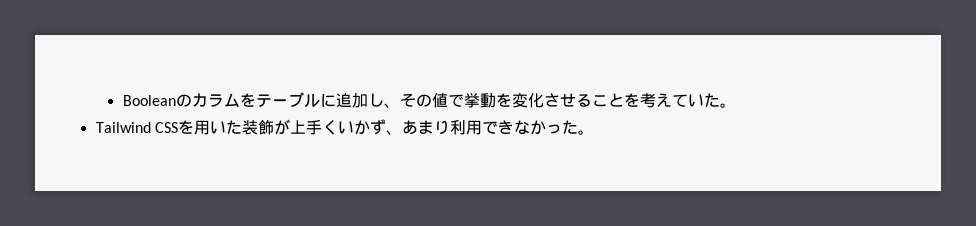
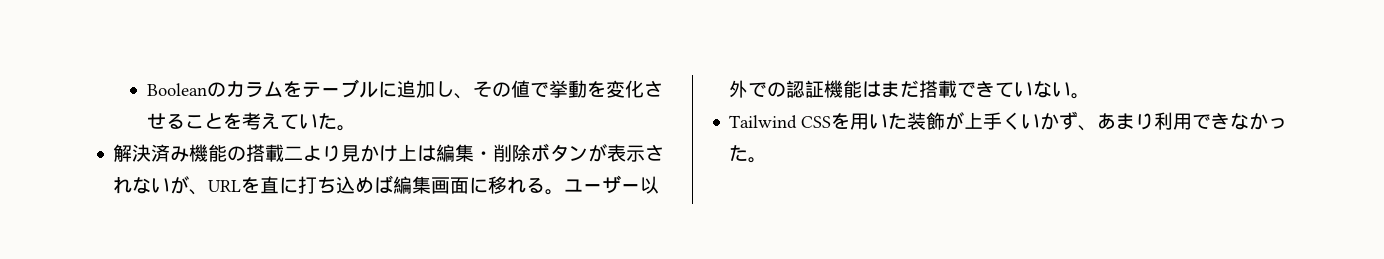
(736, 105) none -> [113,143,665,162] [113,175,660,195] [729,80,1091,99] // 解決済み機能の搭載二より見かけ上は編集・削除ボタンが表示されないが、URLを直に打ち込めば編集画面に移れる。ユーザー以外での認証機能はまだ搭載できていない。

